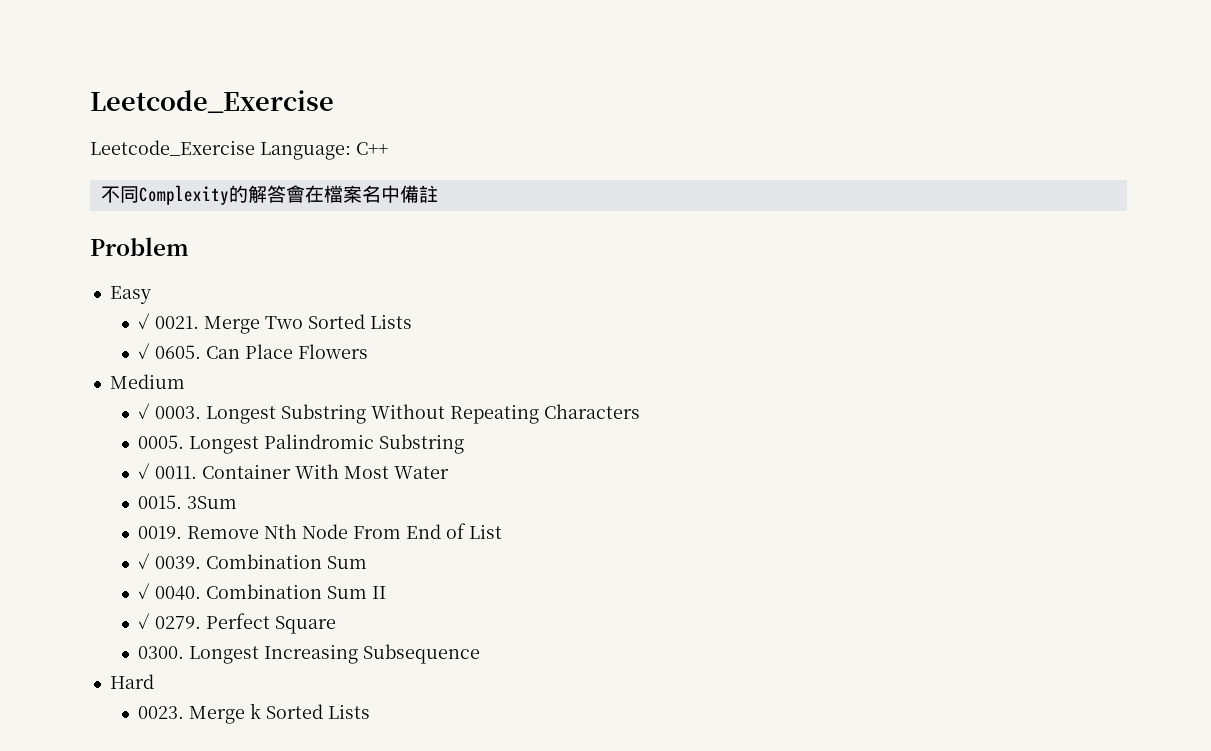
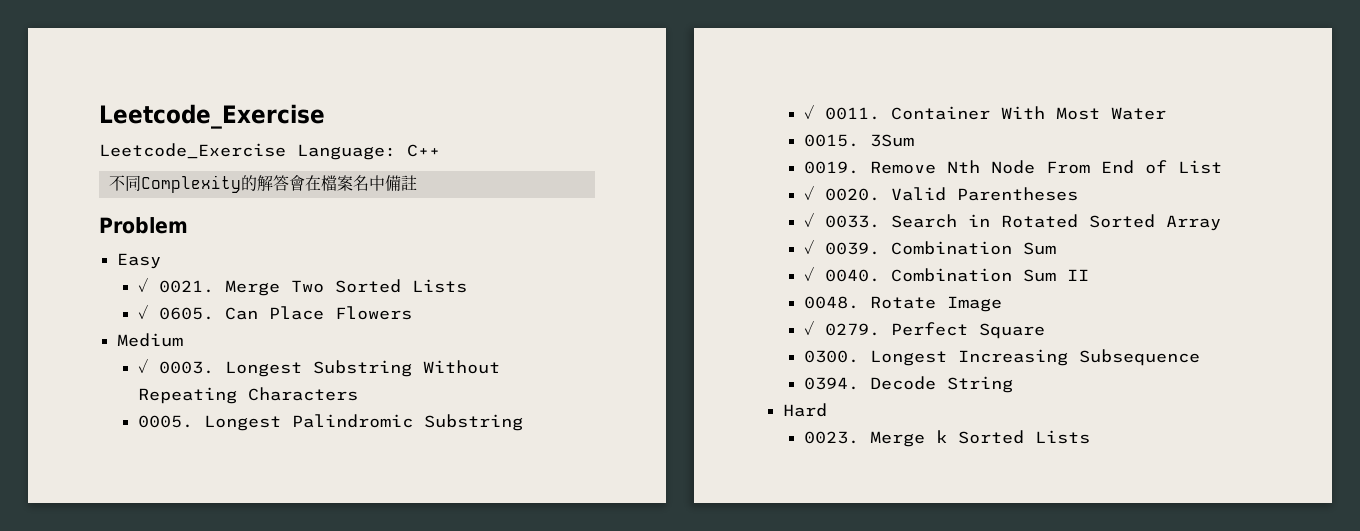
(503, 531) none -> [803,185,1078,201] [803,212,1221,231] // ✓ 0020. Valid Parentheses // ✓ 0033. Search in Rotated Sorted Array
(387, 592) none -> [803,296,1002,312] // 0048. Rotate Image
(481, 654) none -> [803,376,1013,393] // 0394. Decode String

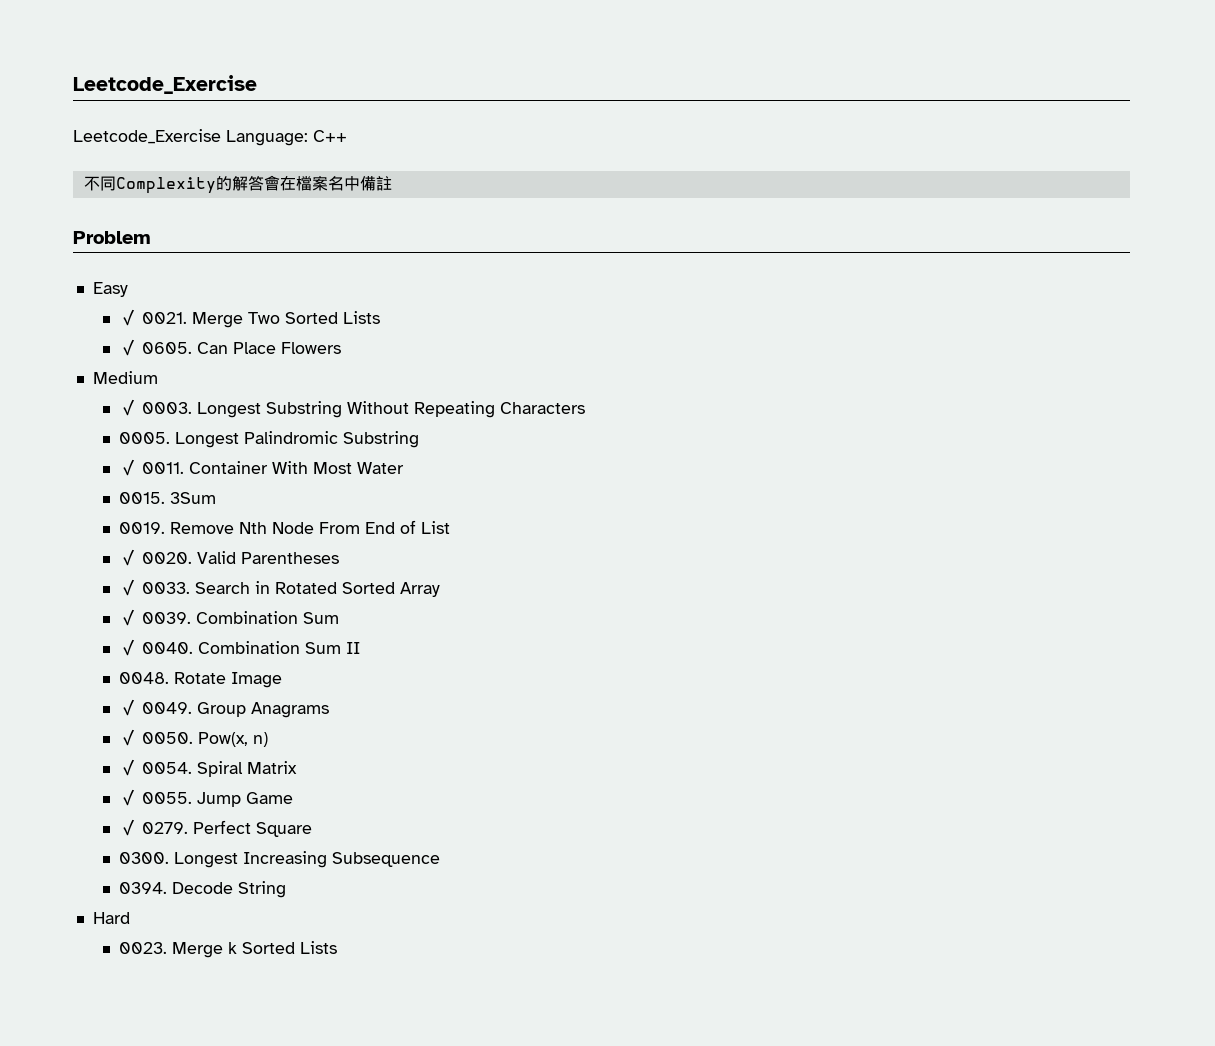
(1002, 304) none -> [119,699,330,718] [119,729,269,747] [119,759,298,777] [119,789,294,807] // ✓ 0049. Group Anagrams // ✓ 0050. Pow(x, n) // ✓ 0054. Spiral Matrix // ✓ 0055. Jump Game

